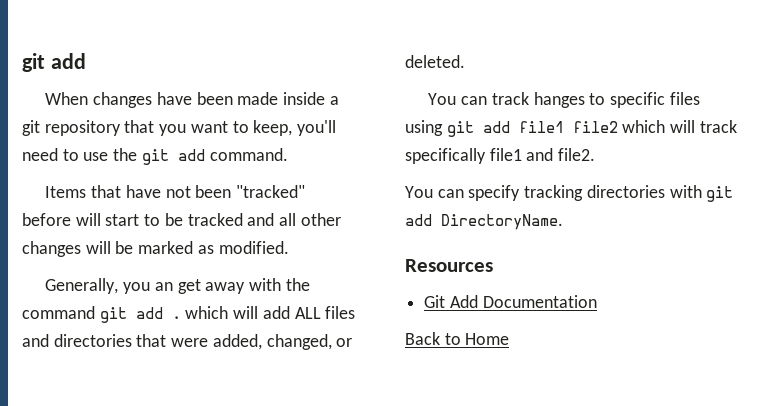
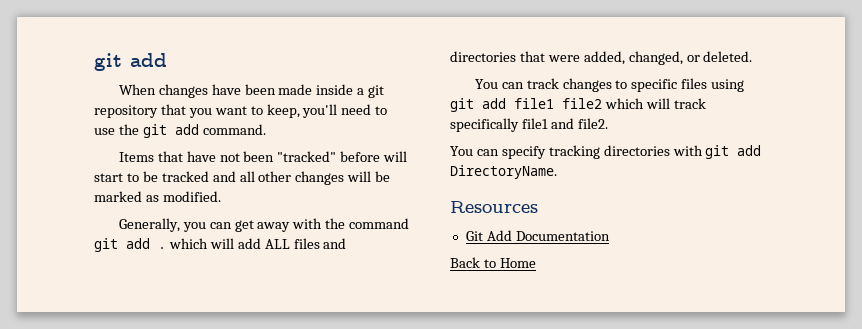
[154,282,173,291] an -> [209,222,232,229] can
[533,92,585,108] hanges -> [562,78,612,92] changes

